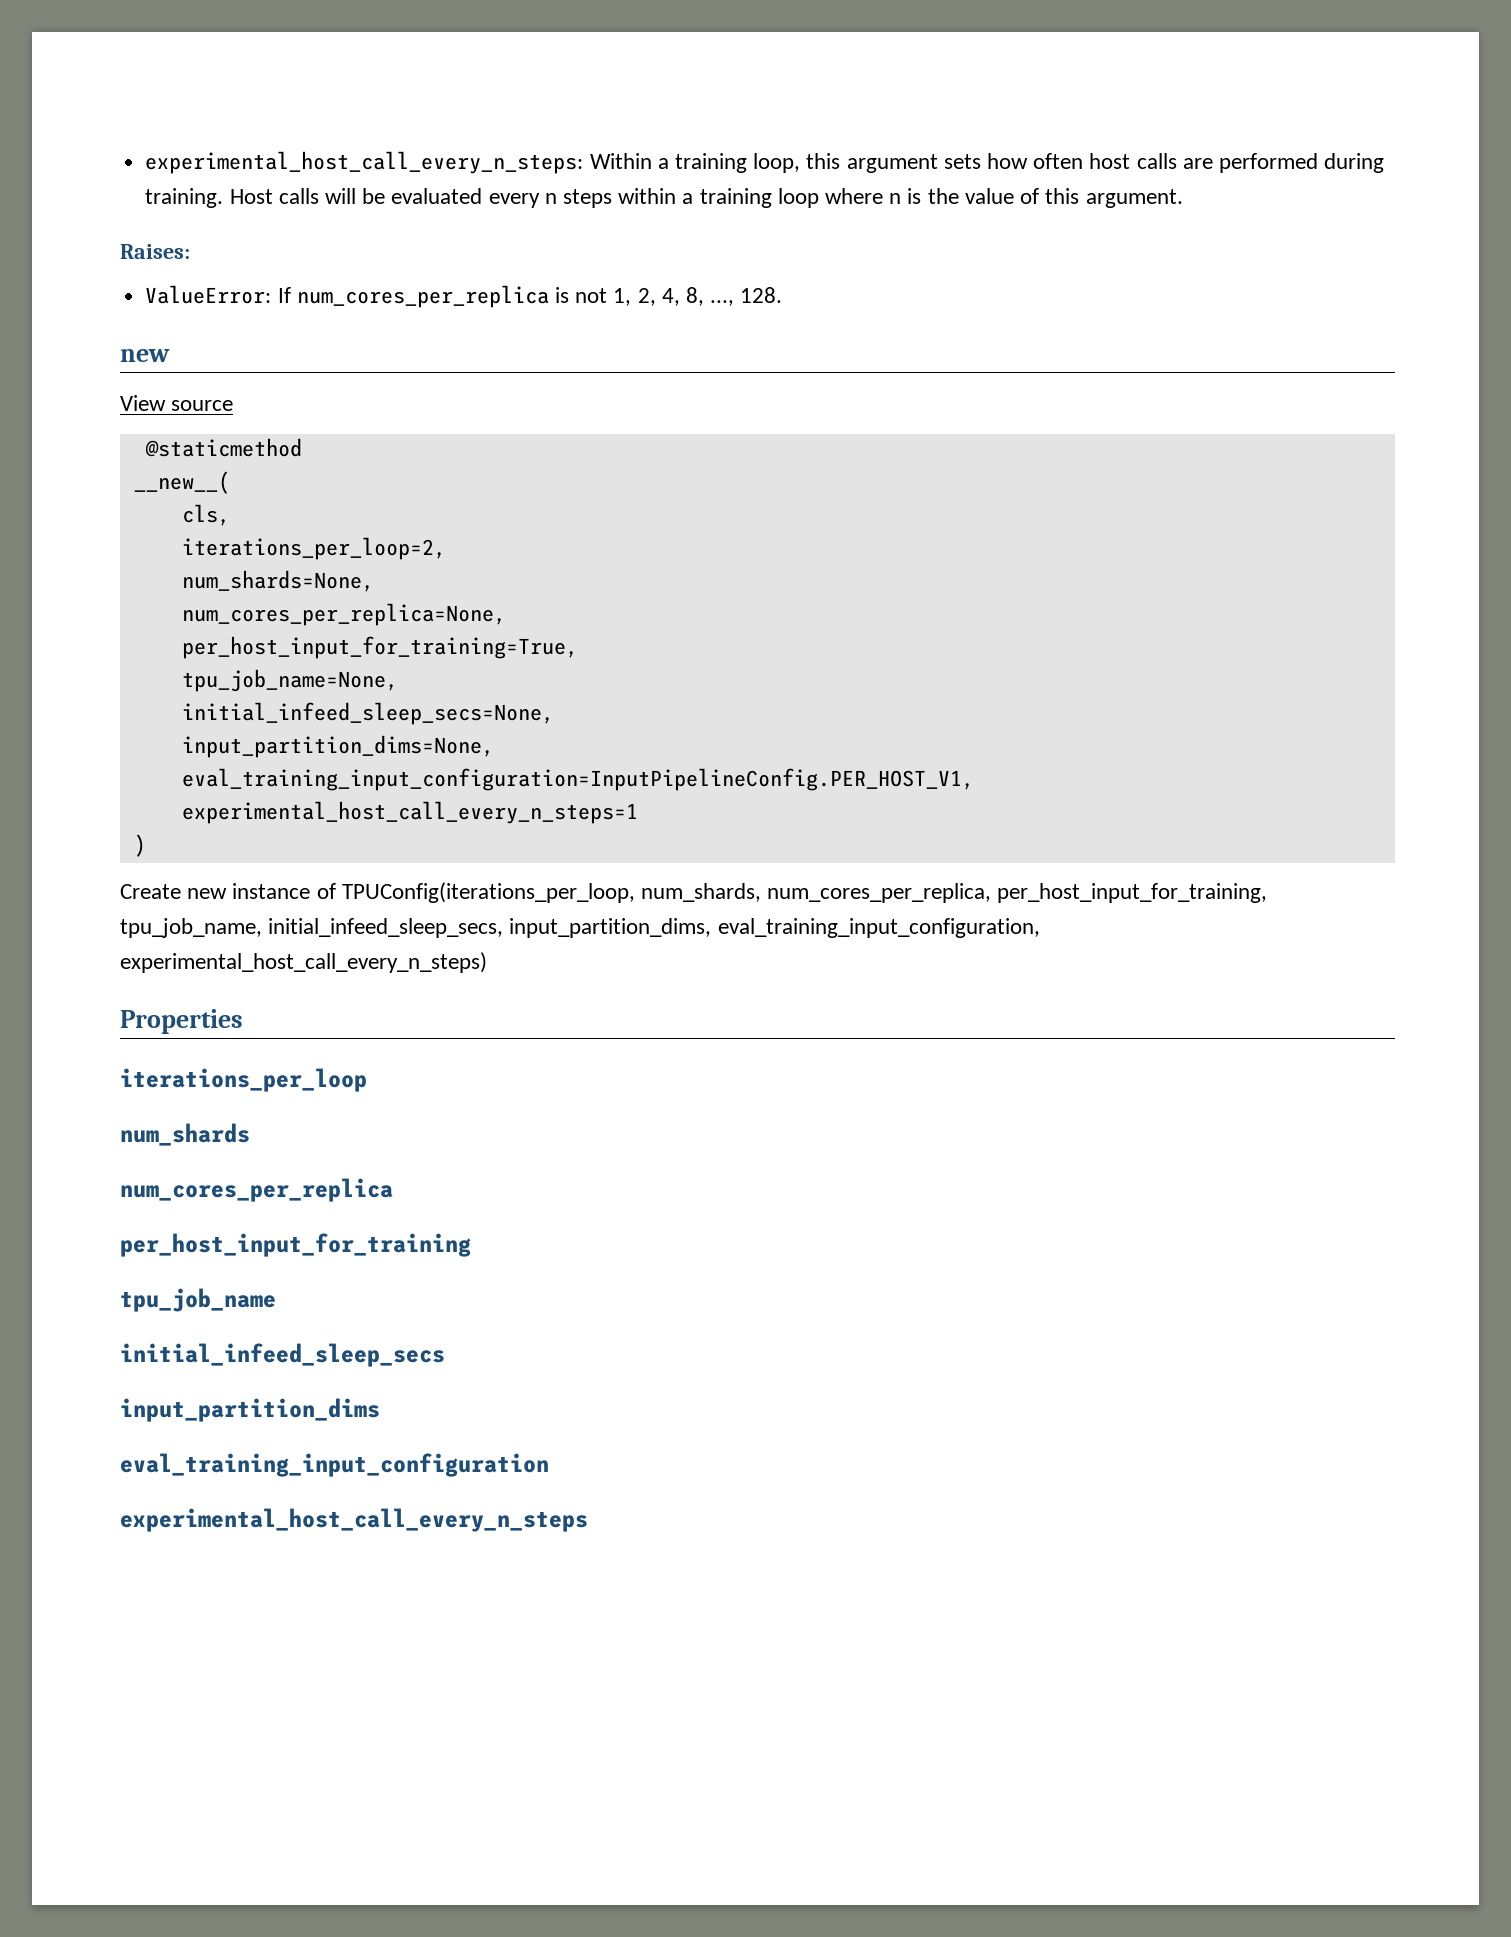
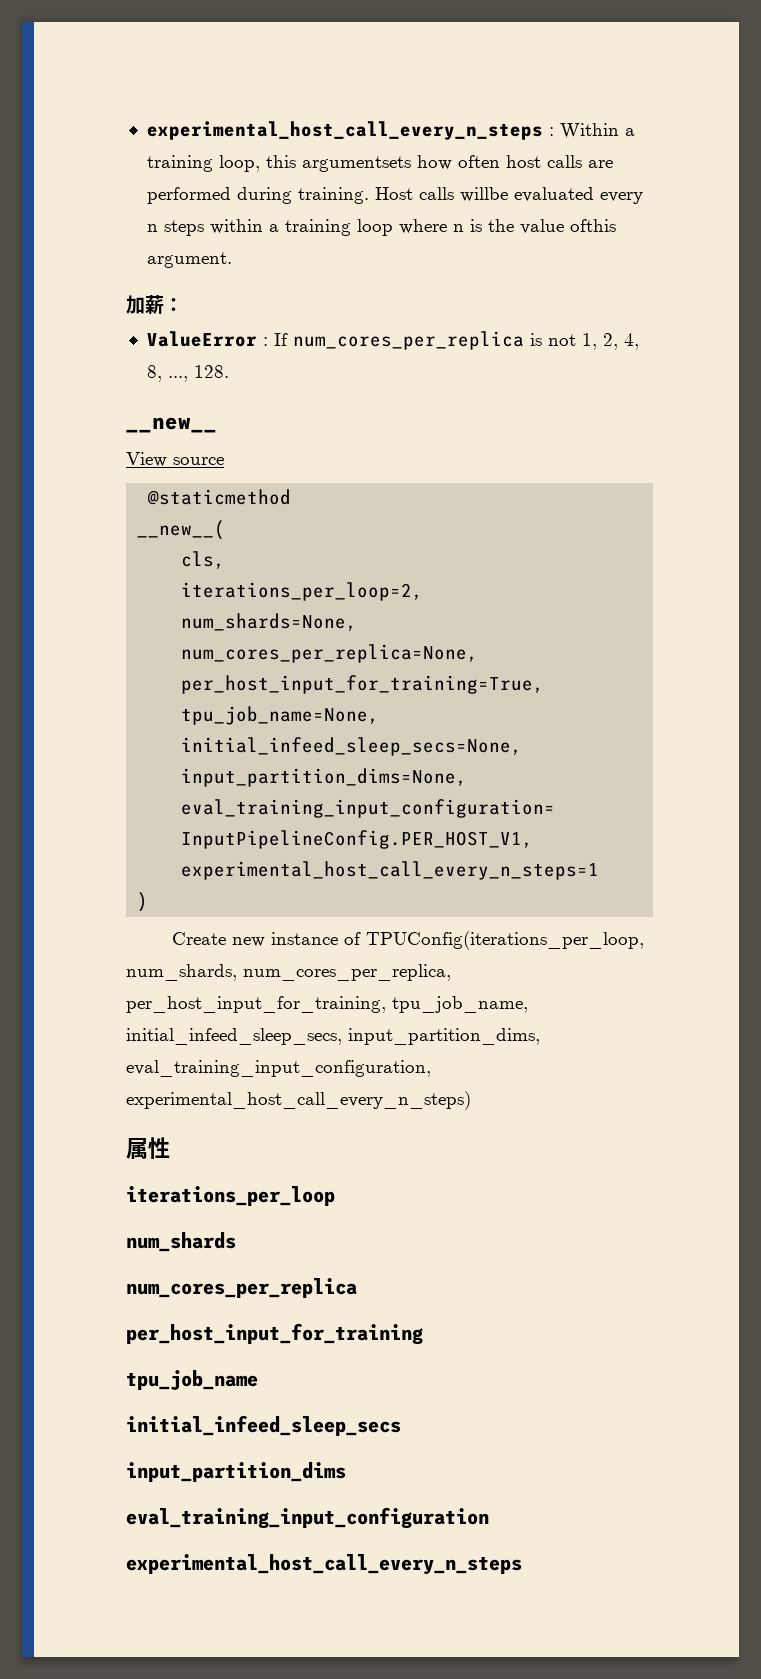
[145,151,584,174] experimental_host_call_every_n_steps: -> [146,121,554,140] experimental_host_call_every_n_steps :
[846,154,981,173] argument sets -> [301,156,411,172] argumentsets
[324,188,386,204] will be -> [459,187,508,202] willbe
[1020,188,1080,204] of this -> [569,219,616,232] ofthis
[120,244,190,259] [145,285,272,304] Raises: // ValueError: -> [126,295,183,314] [146,331,268,347] 加薪： // ValueError :
[120,349,170,362] new -> [126,417,217,433] __new__
[120,1009,243,1034] Properties -> [126,1137,170,1159] 属性

